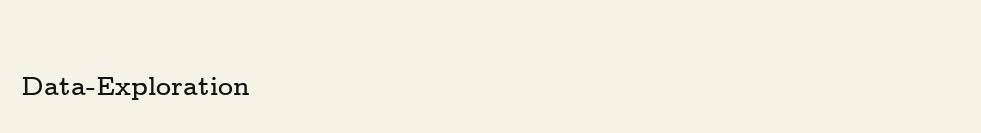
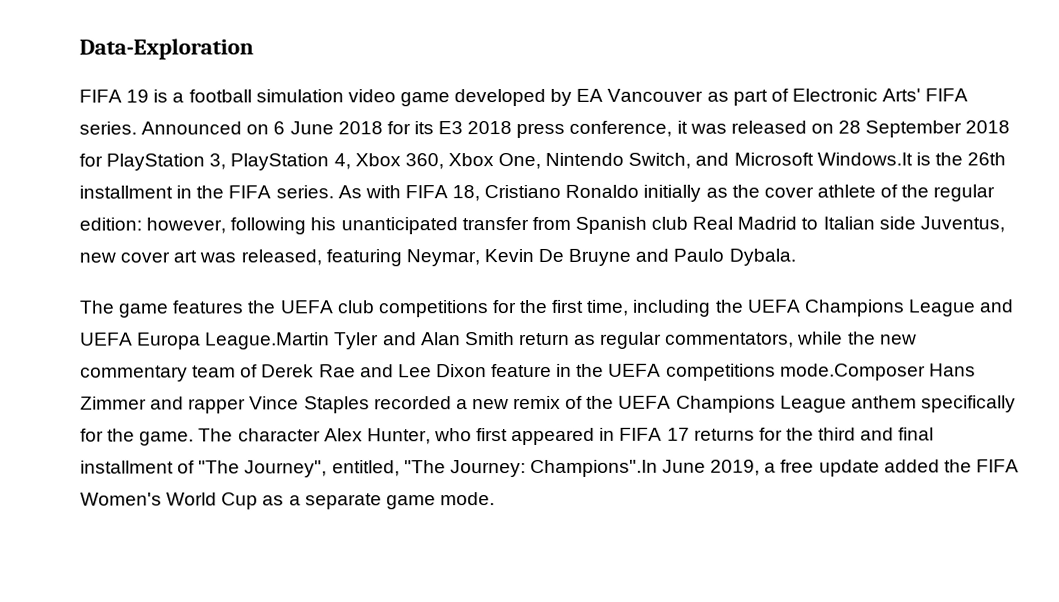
(250, 88) none -> [79,88,969,107] [79,120,1011,139] [79,152,1007,171] [79,184,996,202] [79,216,1005,235] [79,248,796,267] [79,299,1015,318] [80,331,917,350] [80,363,976,382] [80,395,1016,414] [80,427,935,446] [80,459,1019,478] [80,492,495,510] // FIFA 19 is a football simulation video game developed by EA Vancouver as part of Electronic Arts' FIFA series. Announced on 6 June 2018 for its E3 2018 press conference, it was released on 28 September 2018 for PlayStation 3, PlayStation 4, Xbox 360, Xbox One, Nintendo Switch, and Microsoft Windows.It is the 26th installment in the FIFA series. As with FIFA 18, Cristiano Ronaldo initially as the cover athlete of the regular edition: however, following his unanticipated transfer from Spanish club Real Madrid to Italian side Juventus, new cover art was released, featuring Neymar, Kevin De Bruyne and Paulo Dybala. // The game features the UEFA club competitions for the first time, including the UEFA Champions League and UEFA Europa League.Martin Tyler and Alan Smith return as regular commentators, while the new commentary team of Derek Rae and Lee Dixon feature in the UEFA competitions mode.Composer Hans Zimmer and rapper Vince Staples recorded a new remix of the UEFA Champions League anthem specifically for the game. The character Alex Hunter, who first appeared in FIFA 17 returns for the third and final installment of "The Journey", entitled, "The Journey: Champions".In June 2019, a free update added the FIFA Women's World Cup as a separate game mode.

